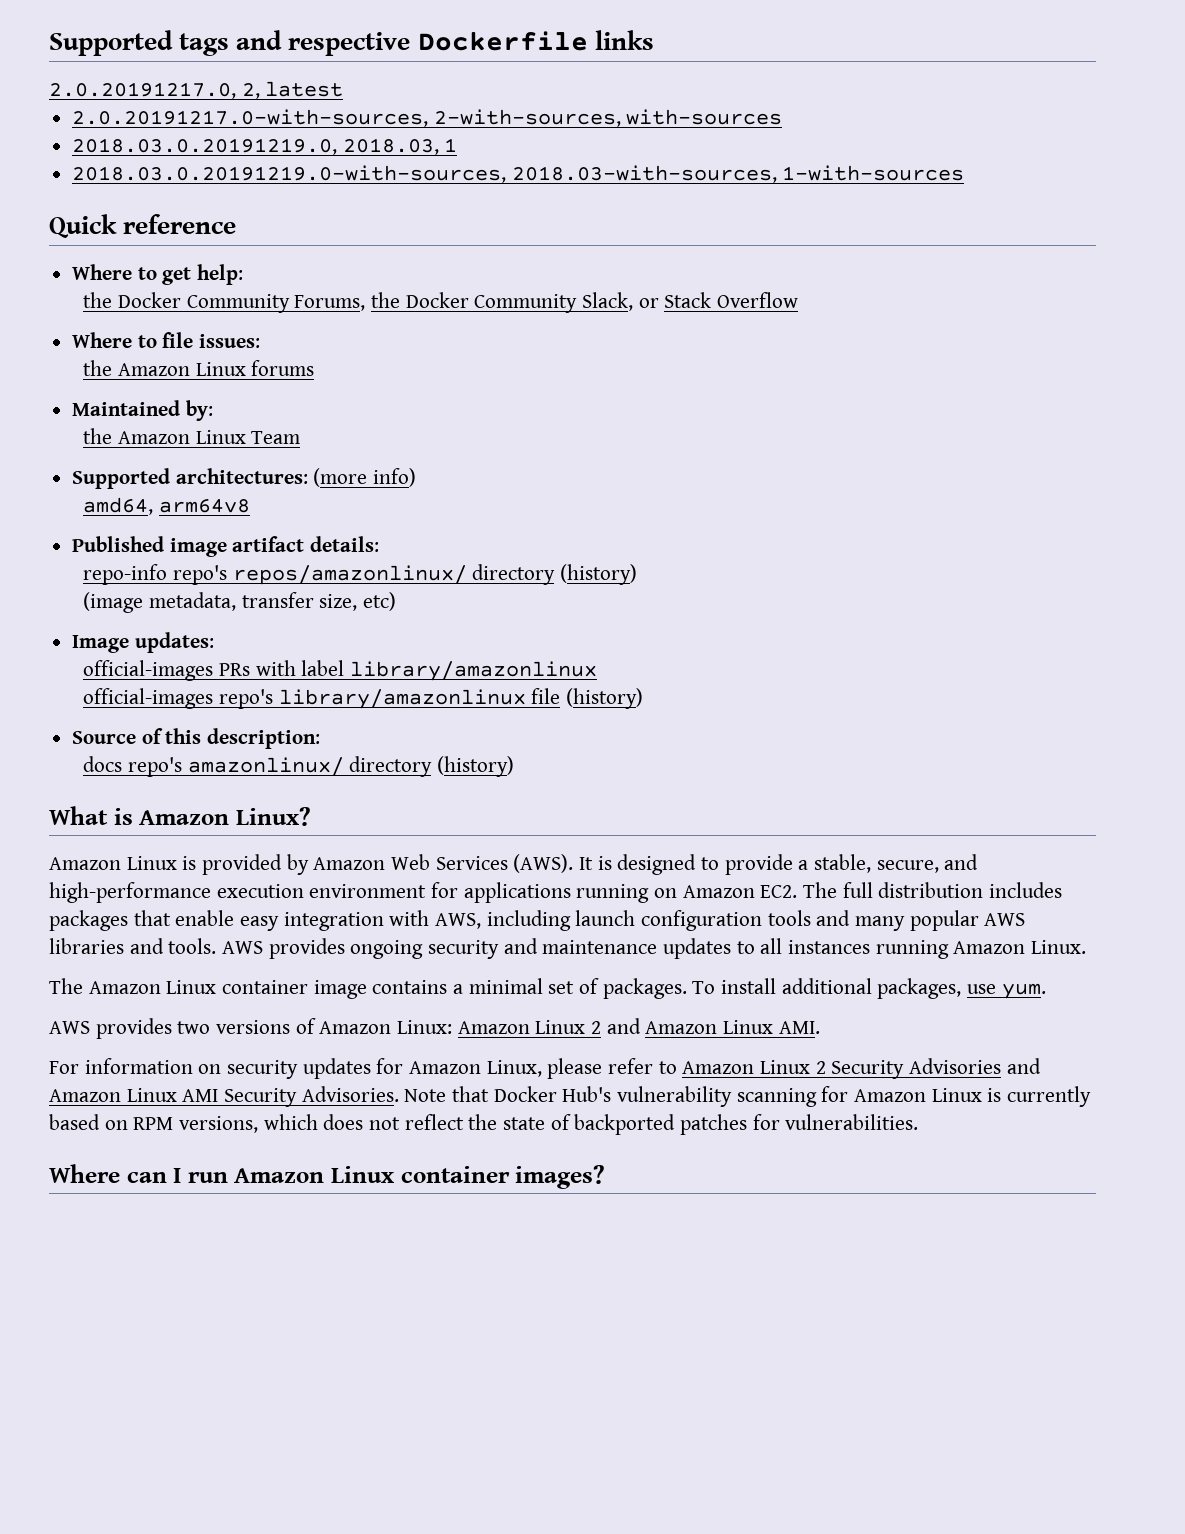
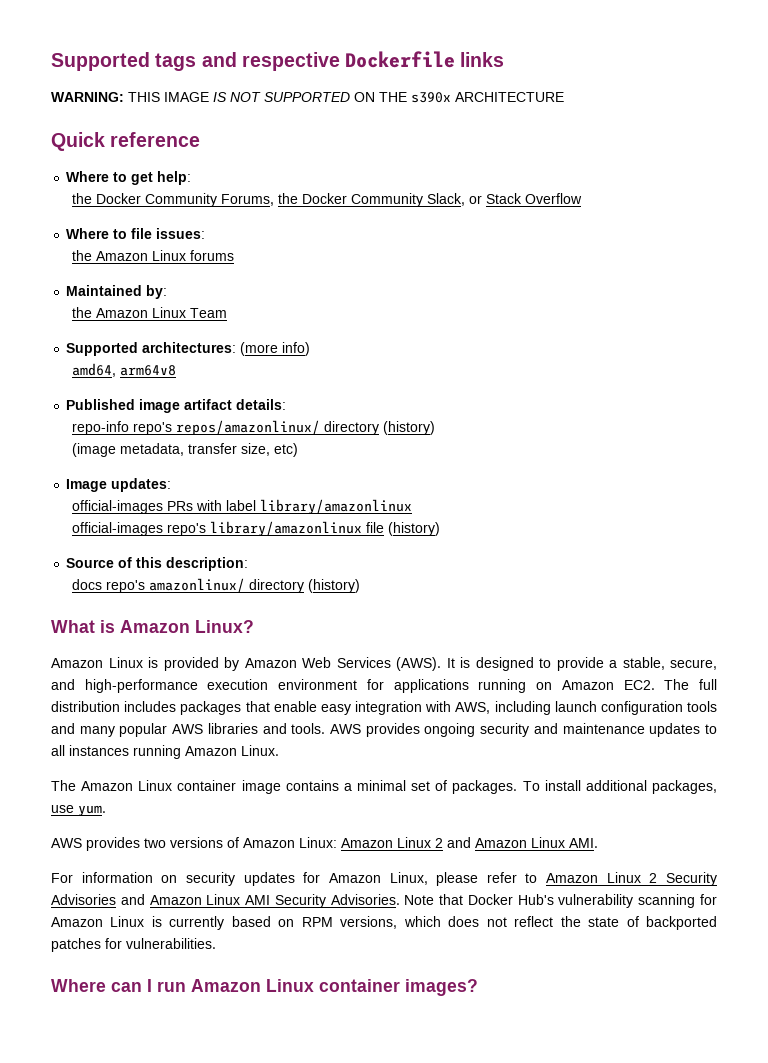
[49,81,344,99] [72,109,783,127] [72,138,458,155] [72,165,965,183] 2.0.20191217.0, 2, latest // 2.0.20191217.0-with-sources, 2-with-sources, with-sources // 2018.03.0.20191219.0, 2018.03, 1 // 2018.03.0.20191219.0-with-sources, 2018.03-with-sources, 1-with-sources -> [51,92,564,103] WARNING: THIS IMAGE IS NOT SUPPORTED ON THE s390x ARCHITECTURE

